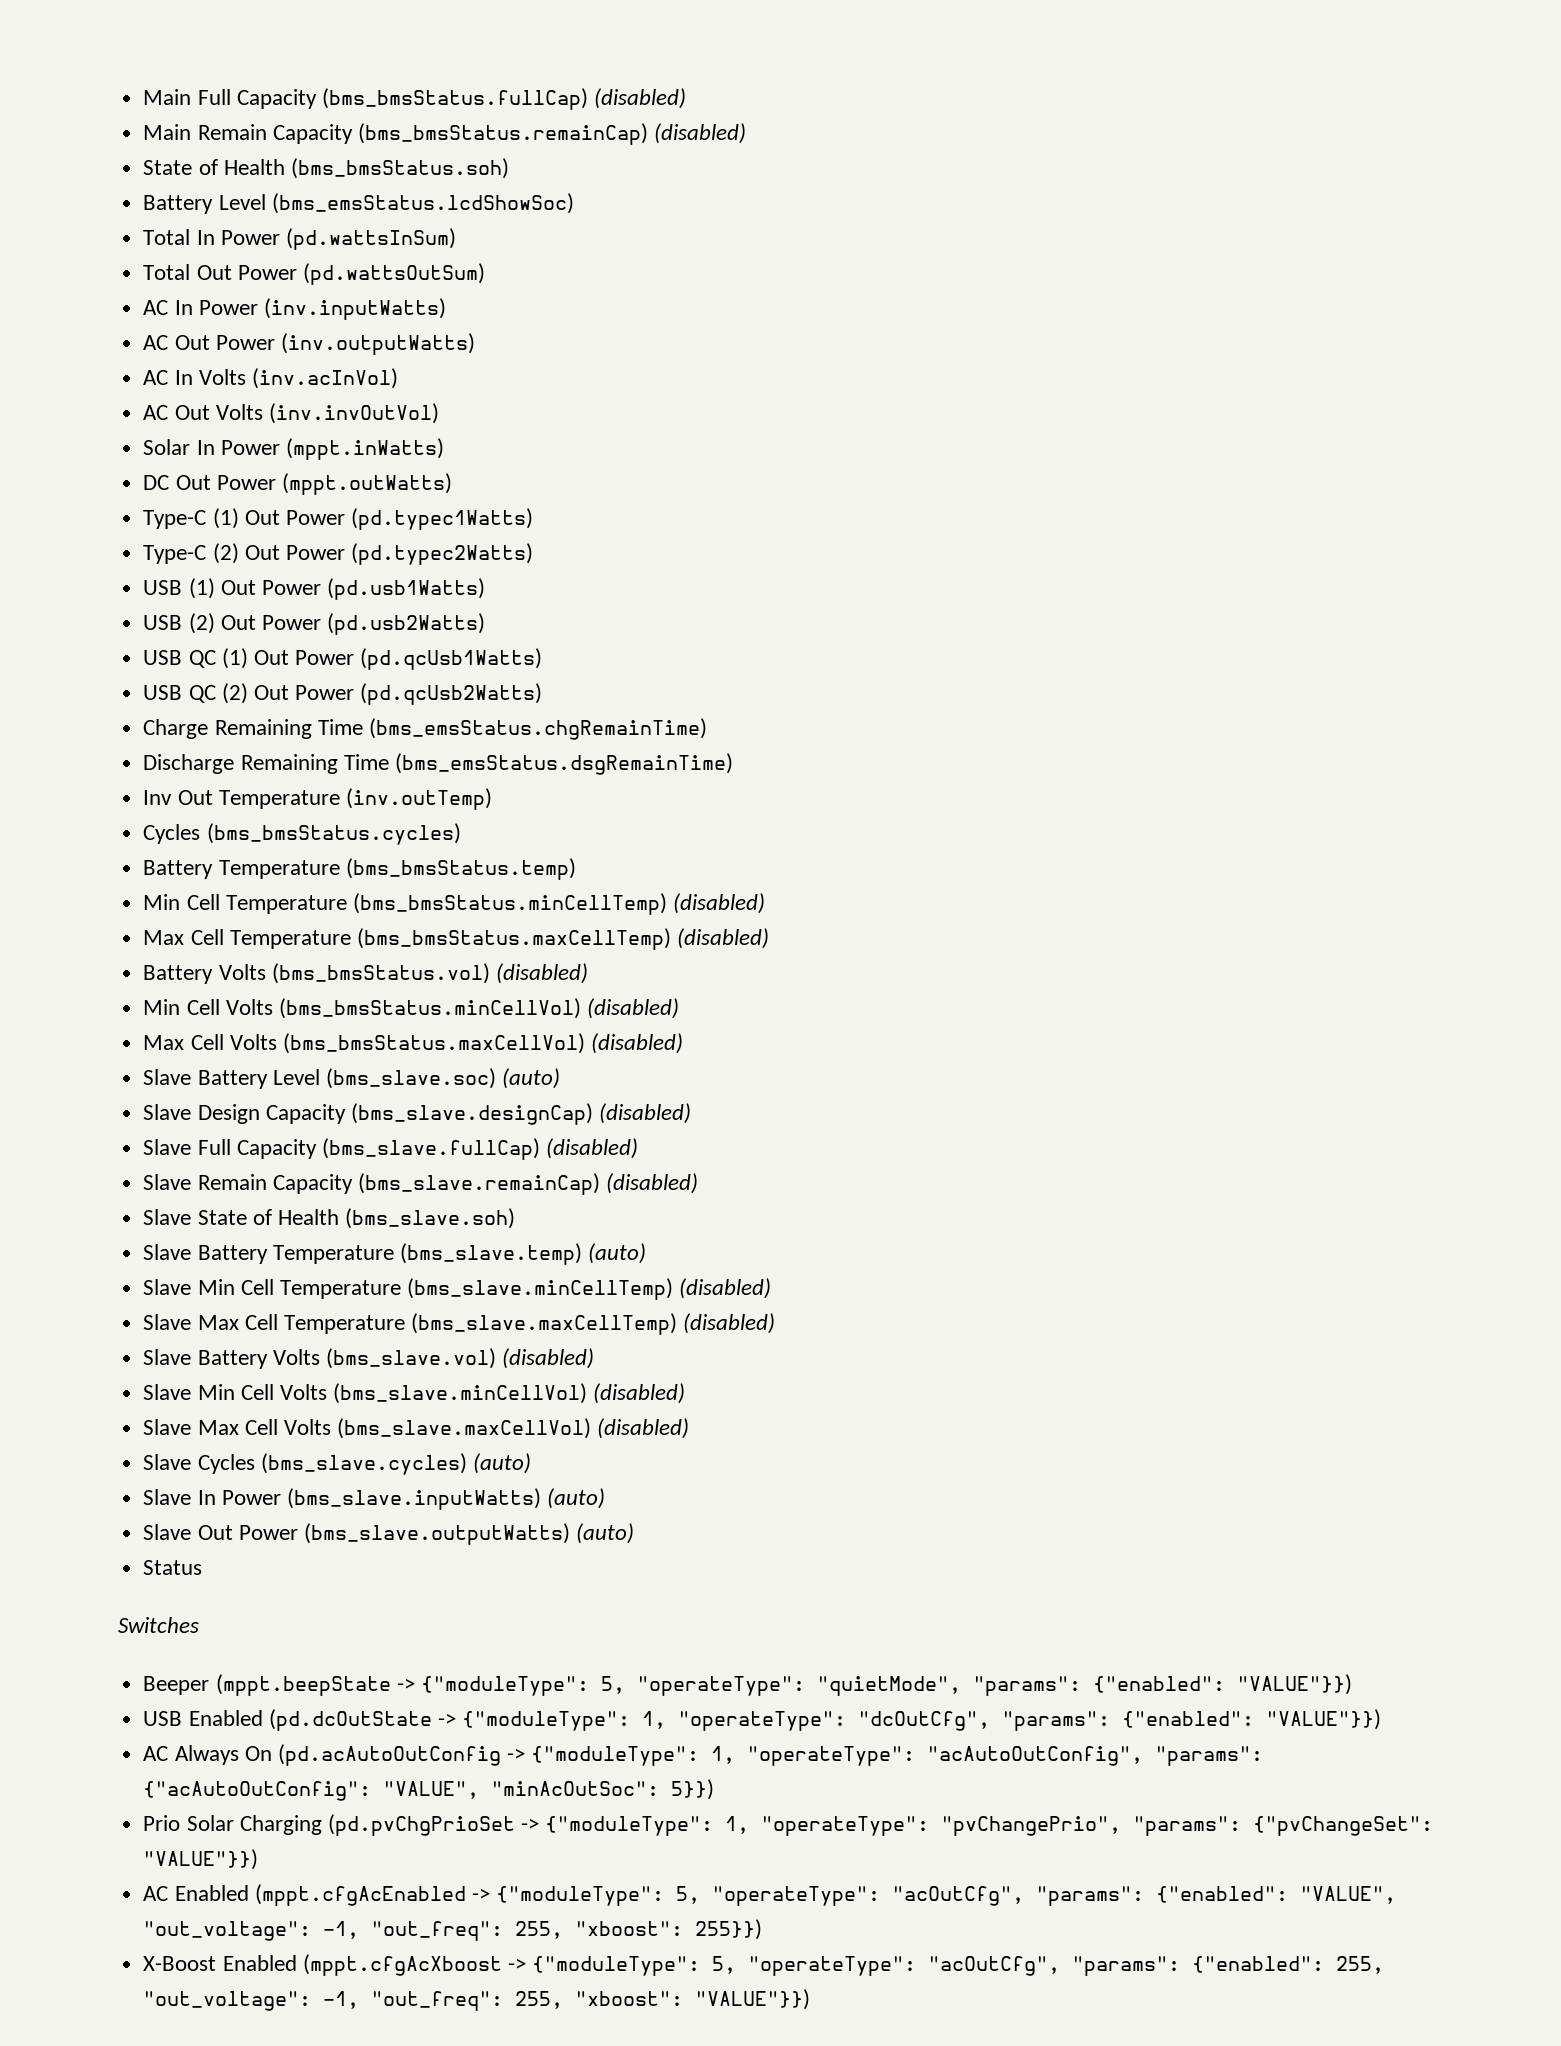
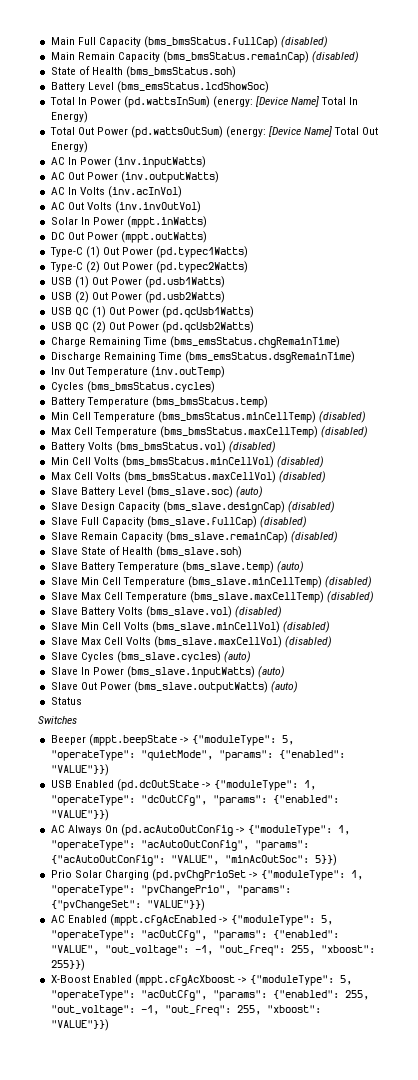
[143,263,485,285] // Total Out Power (pd.wattsOutSum) -> [213,96,359,108] [50,111,88,123] [49,126,379,138] [50,141,88,153] (energy: [Device Name] Total In Energy) // Total Out Power (pd.wattsOutSum) (energy: [Device Name] Total Out Energy)

